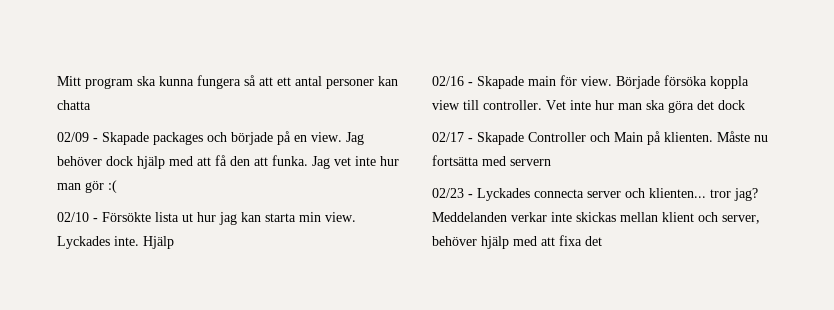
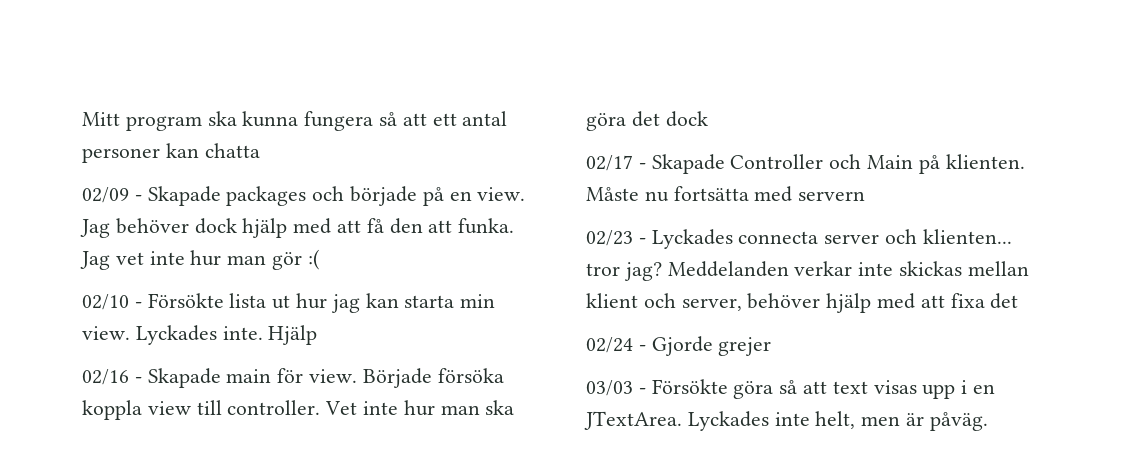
(602, 241) none -> [586,336,772,356] [586,379,996,399] [584,411,988,431] // 02/24 - Gjorde grejer // 03/03 - Försökte göra så att text visas upp i en JTextArea. Lyckades inte helt, men är påväg.

